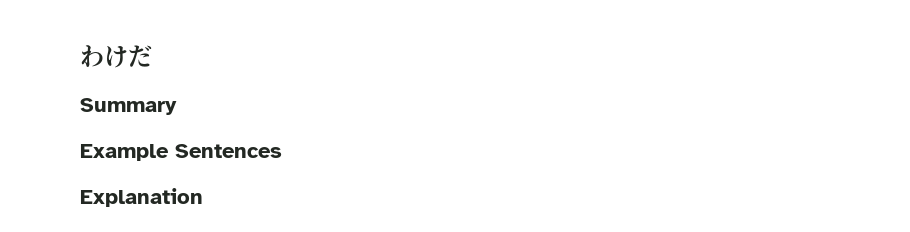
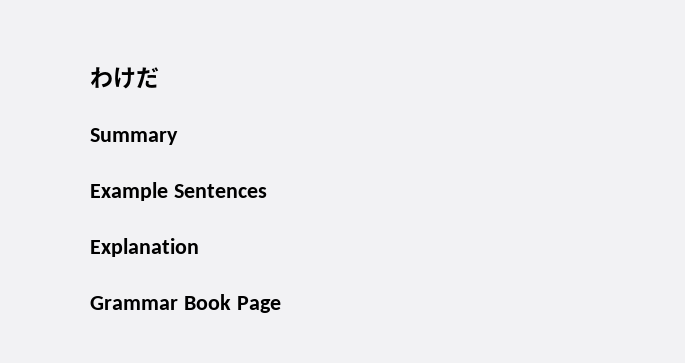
(203, 197) none -> [90,294,281,313] // Grammar Book Page

